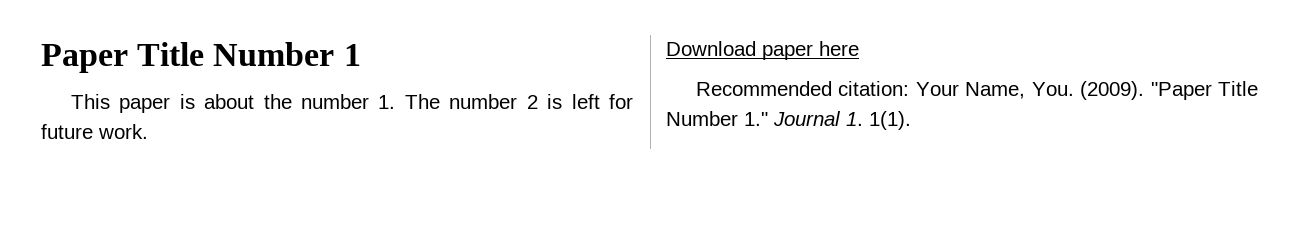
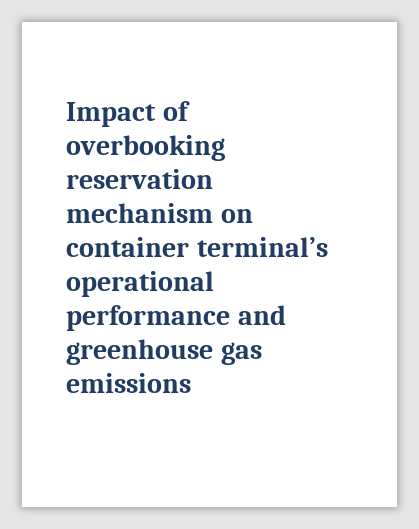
[41,42,361,73] [70,94,633,113] [41,124,148,139] [666,41,859,60] [695,81,1258,100] [666,111,911,130] Paper Title Number 1 // This paper is about the number 1. The number 2 is left for future work. // Download paper here // Recommended citation: Your Name, You. (2009). "Paper Title Number 1." Journal 1. 1(1). -> [66,101,190,127] [66,135,225,161] [66,169,213,189] [66,203,253,223] [66,237,328,257] [66,271,214,297] [66,305,286,331] [66,339,262,365] [66,373,191,393] Impact of overbooking reservation mechanism on container terminal’s operational performance and greenhouse gas emissions

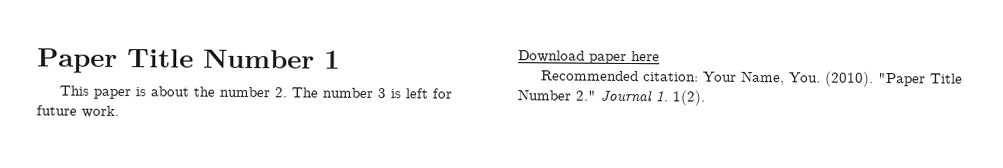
[66,101,190,127] [66,135,225,161] [66,169,213,189] [66,203,253,223] [66,237,328,257] [66,271,214,297] [66,305,286,331] [66,339,262,365] [66,373,191,393] Impact of overbooking reservation mechanism on container terminal’s operational performance and greenhouse gas emissions -> [37,48,341,73] [58,85,452,100] [36,105,119,118] [518,50,660,64] [540,70,963,87] [517,89,705,106] Paper Title Number 1 // This paper is about the number 2. The number 3 is left for future work. // Download paper here // Recommended citation: Your Name, You. (2010). "Paper Title Number 2." Journal 1. 1(2).

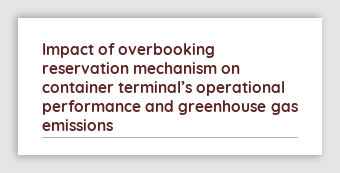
[37,48,341,73] [58,85,452,100] [36,105,119,118] [518,50,660,64] [540,70,963,87] [517,89,705,106] Paper Title Number 1 // This paper is about the number 2. The number 3 is left for future work. // Download paper here // Recommended citation: Your Name, You. (2010). "Paper Title Number 2." Journal 1. 1(2). -> [42,43,216,58] [42,62,241,74] [42,81,286,96] [42,100,298,115] [42,119,113,131] Impact of overbooking reservation mechanism on container terminal’s operational performance and greenhouse gas emissions

